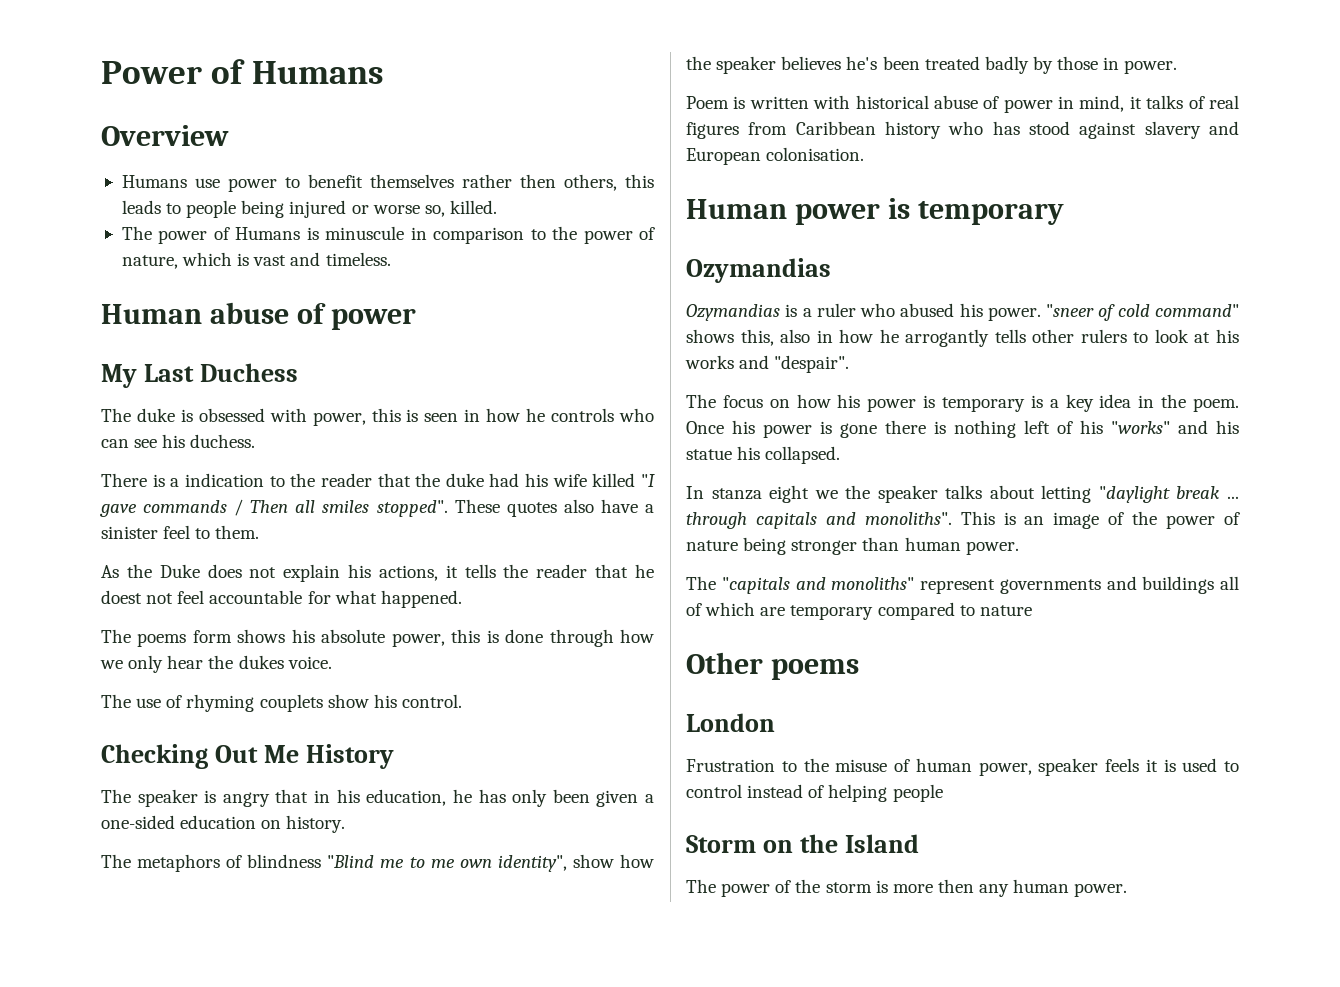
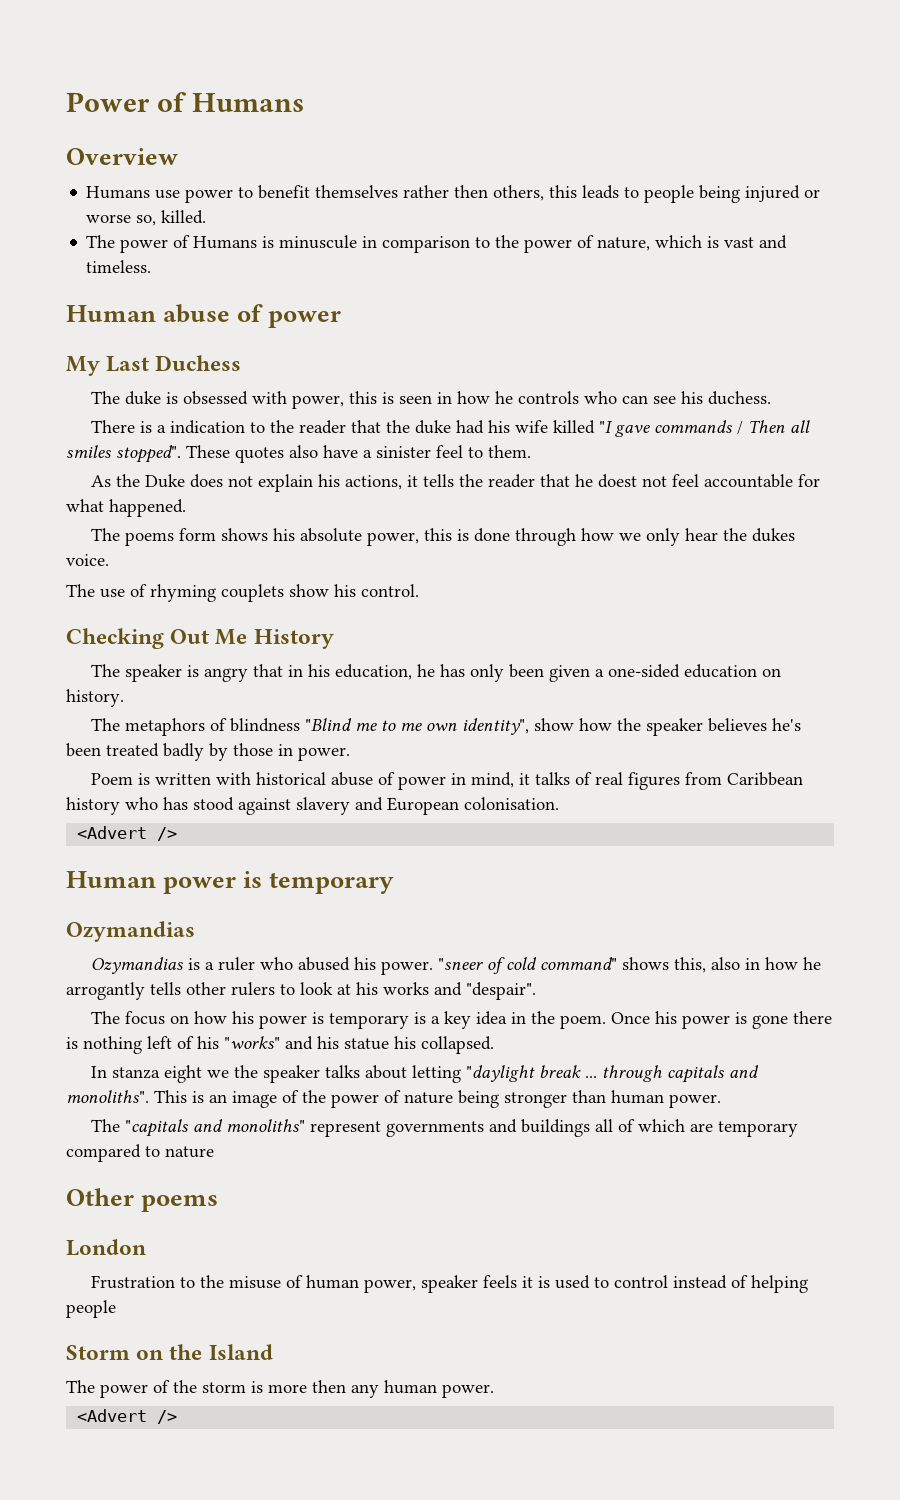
(865, 154) none -> [77,826,178,841] // <Advert />
(1128, 890) none -> [77,1409,178,1424] // <Advert />

